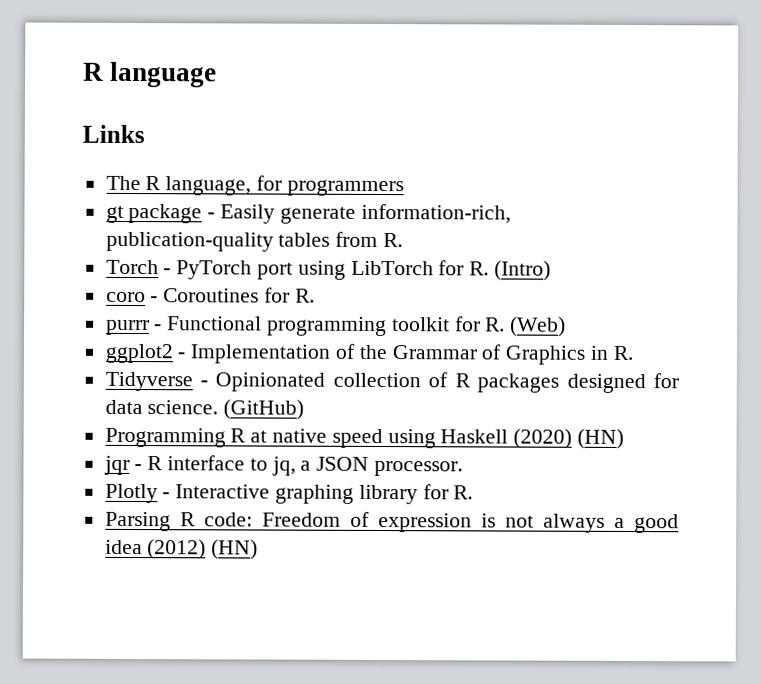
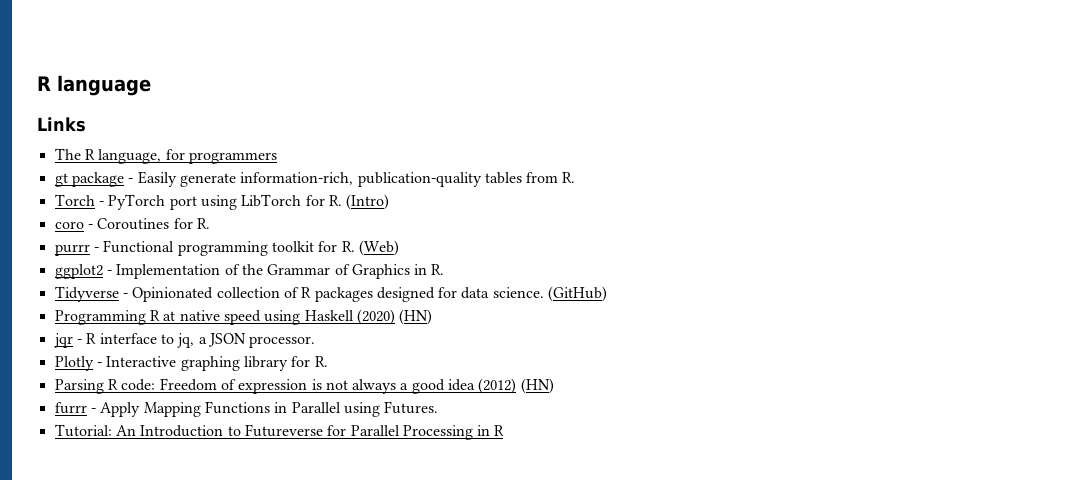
(259, 549) none -> [54,401,439,417] [54,424,505,440] // furrr - Apply Mapping Functions in Parallel using Futures. // Tutorial: An Introduction to Futureverse for Parallel Processing in R

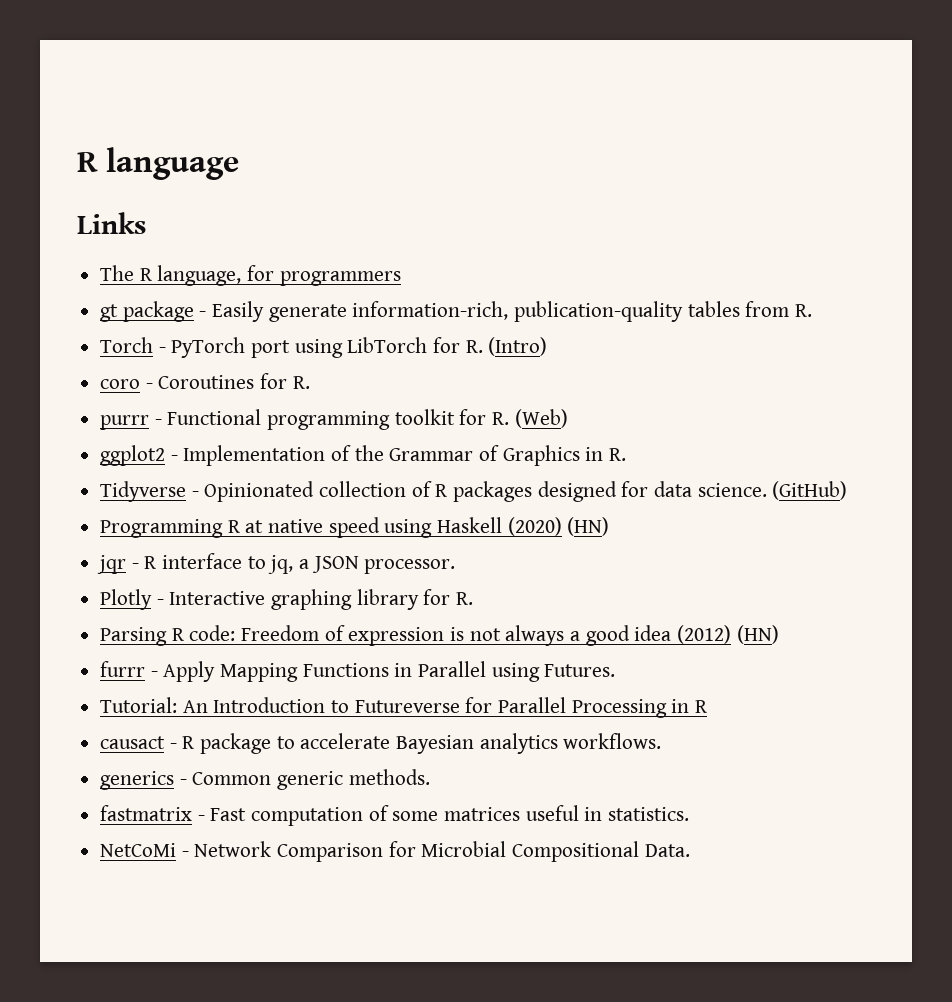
(505, 430) none -> [100,733,662,754] [100,769,430,790] [100,805,690,826] [100,841,690,862] // causact - R package to accelerate Bayesian analytics workflows. // generics - Common generic methods. // fastmatrix - Fast computation of some matrices useful in statistics. // NetCoMi - Network Comparison for Microbial Compositional Data.

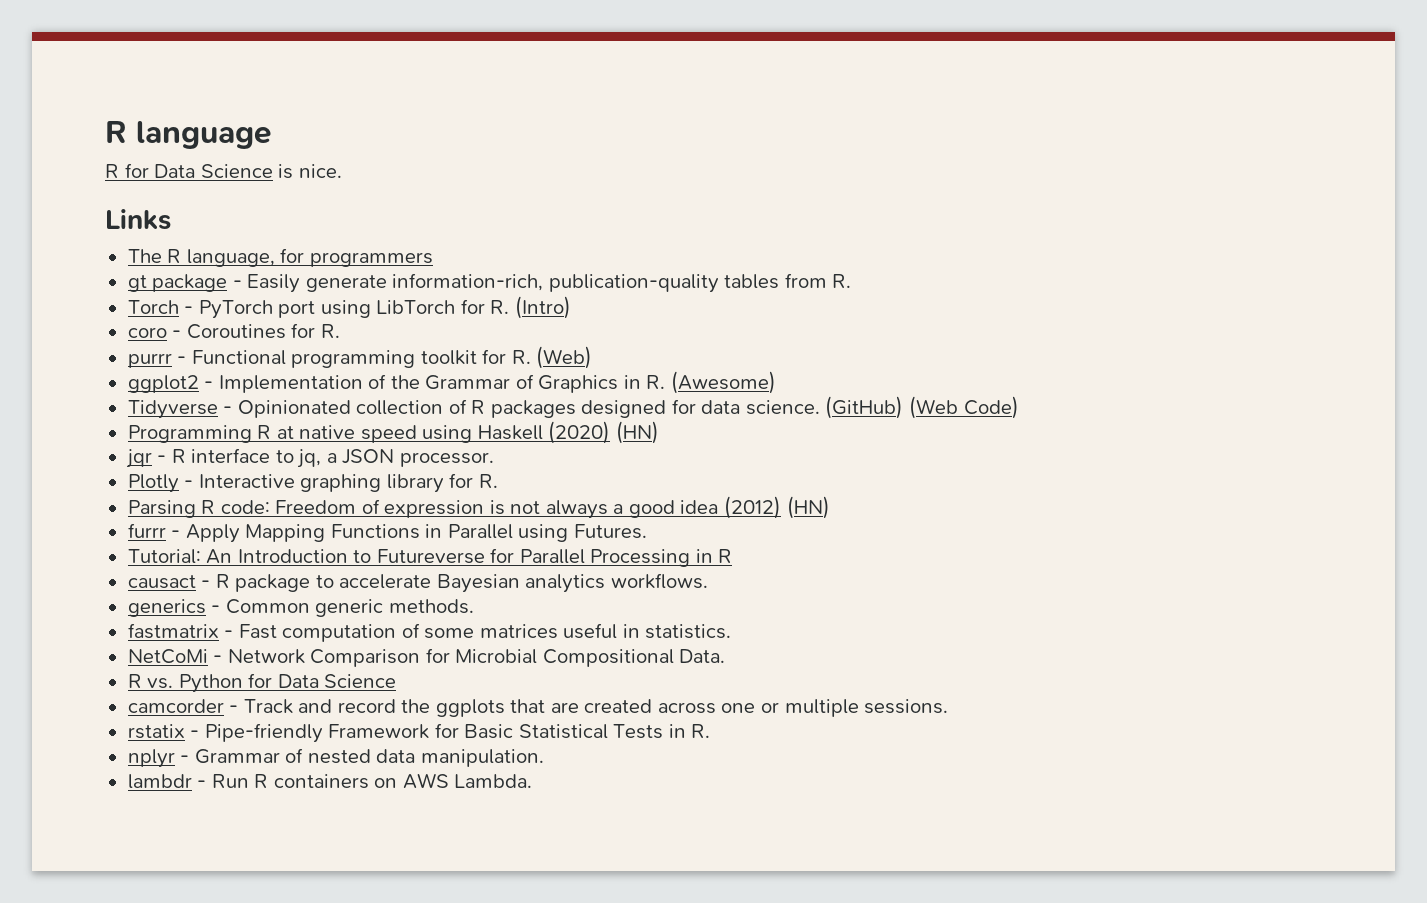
(239, 163) none -> [105,163,342,179] // R for Data Science is nice.
(627, 454) none -> [670,371,776,394] (Awesome)
(848, 490) none -> [908,396,1019,419] (Web Code)
(690, 850) none -> [127,673,397,693] [127,699,949,717] [127,723,711,743] [127,748,544,768] [127,773,533,789] // R vs. Python for Data Science // camcorder - Track and record the ggplots that are created across one or multiple sessions. // rstatix - Pipe-friendly Framework for Basic Statistical Tests in R. // nplyr - Grammar of nested data manipulation. // lambdr - Run R containers on AWS Lambda.

